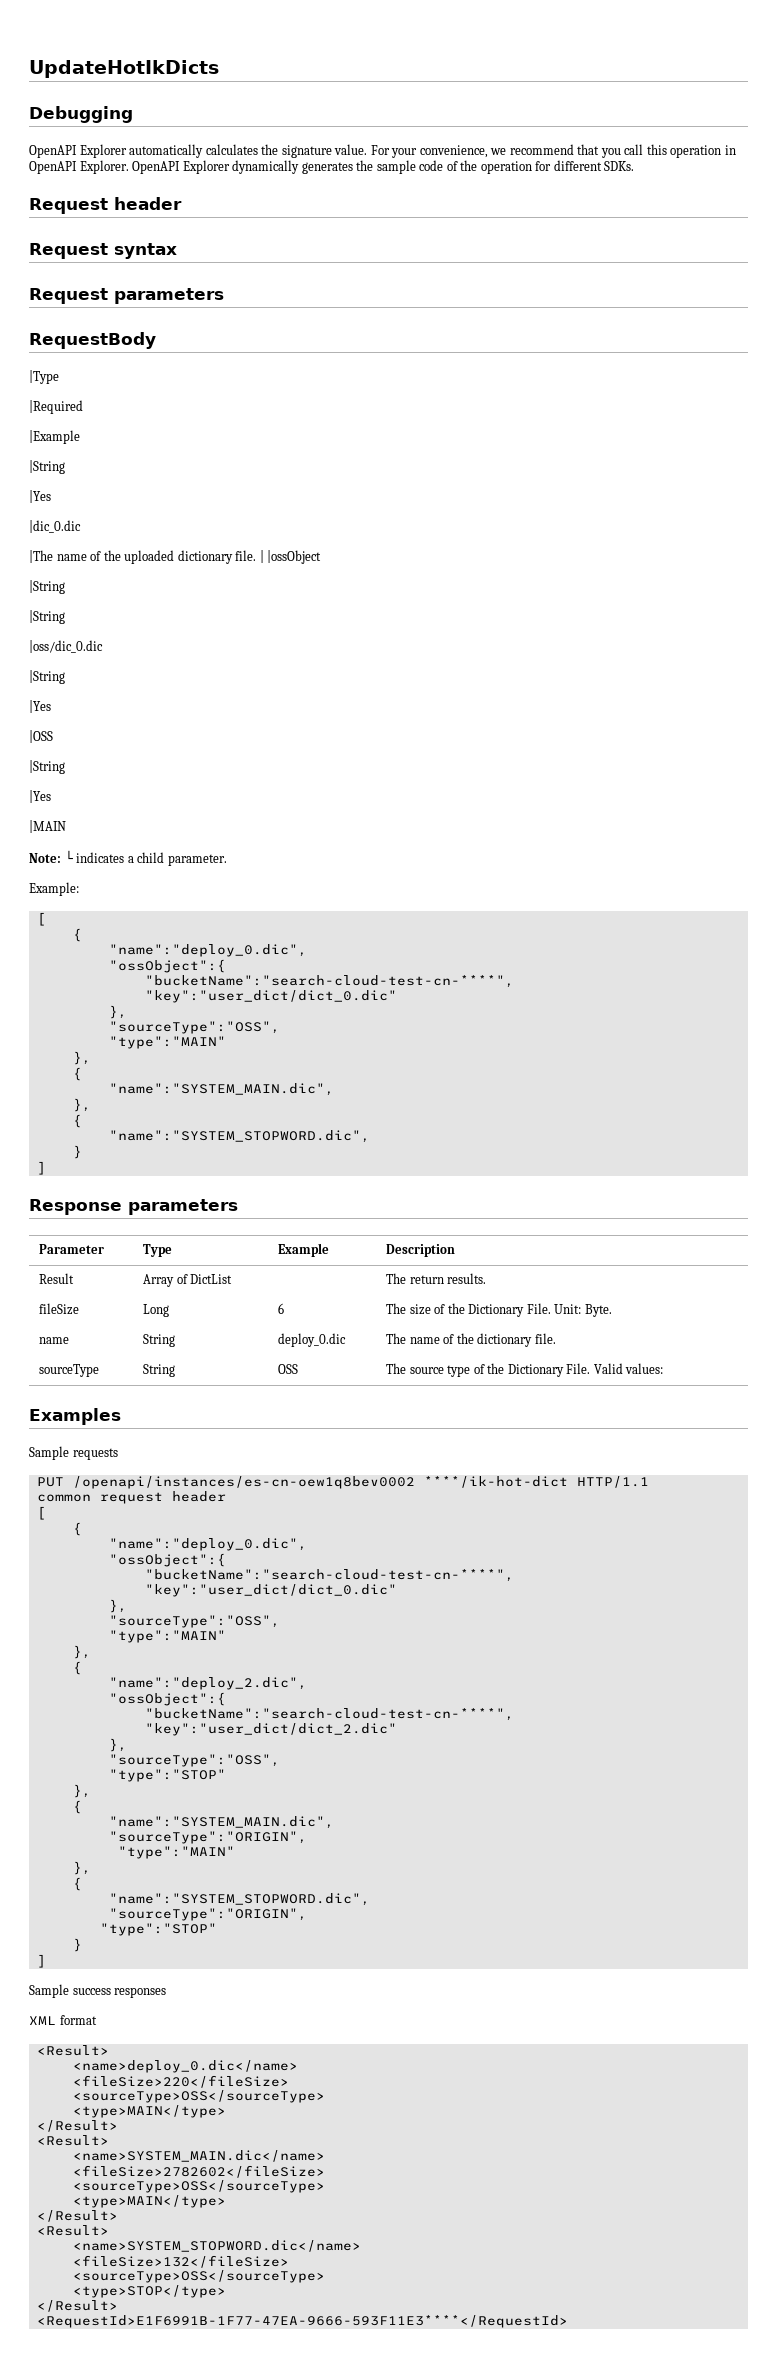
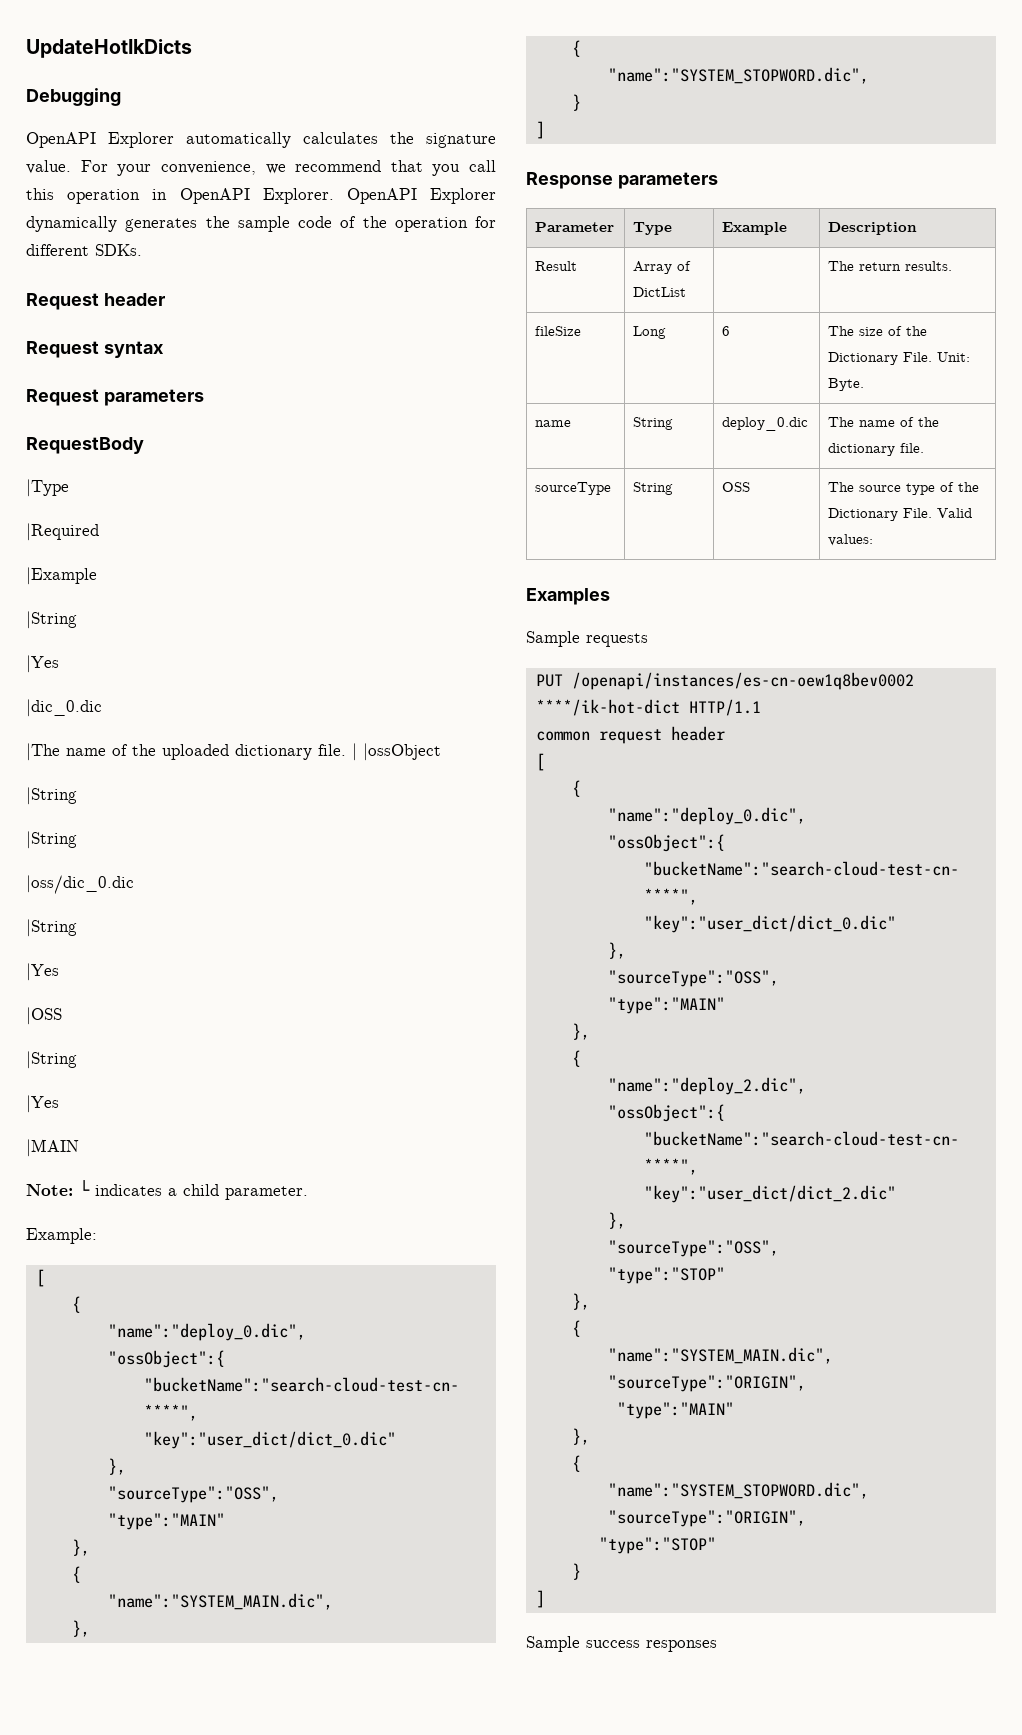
[29,2015,97,2025] [36,2045,109,2056] [72,2060,298,2073] [72,2075,289,2088] [72,2090,325,2103] [72,2105,226,2118] [36,2120,118,2132] [36,2135,109,2146] [72,2150,325,2162] [72,2165,325,2178] [72,2180,325,2193] [72,2195,226,2208] [36,2210,118,2222] [36,2225,109,2236] [72,2240,361,2252] [72,2255,289,2268] [72,2270,325,2283] [72,2285,226,2298] [36,2300,118,2312] [36,2315,568,2328] // XML format // <Result> // <name>deploy_0.dic</name> // <fileSize>220</fileSize> // <sourceType>OSS</sourceType> // <type>MAIN</type> // </Result> // <Result> // <name>SYSTEM_MAIN.dic</name> // <fileSize>2782602</fileSize> // <sourceType>OSS</sourceType> // <type>MAIN</type> // </Result> // <Result> // <name>SYSTEM_STOPWORD.dic</name> // <fileSize>132</fileSize> // <sourceType>OSS</sourceType> // <type>STOP</type> // </Result> // <RequestId>E1F6991B-1F77-47EA-9666-593F11E3****</RequestId> -> (717, 1646) none

